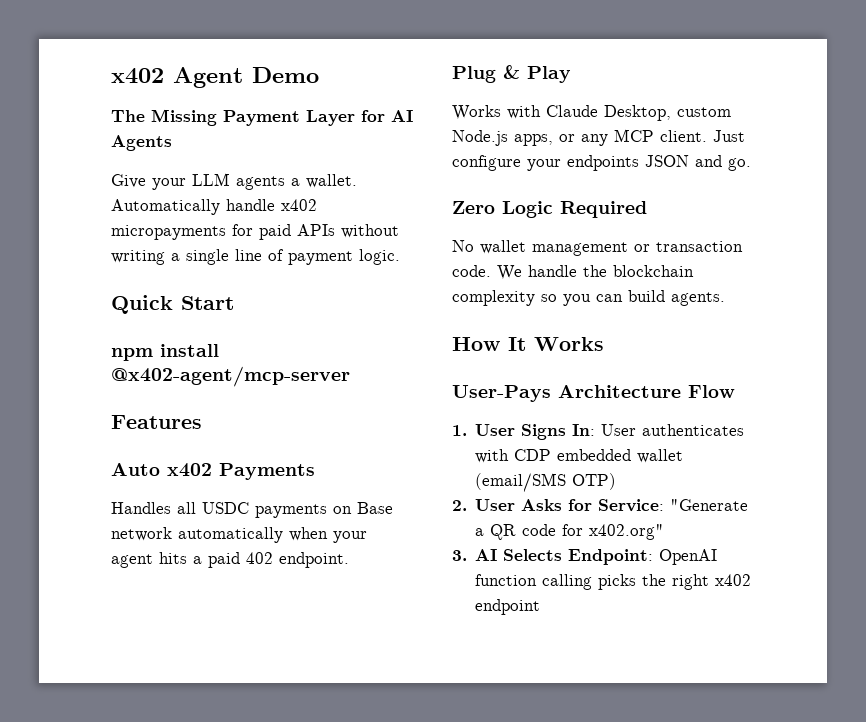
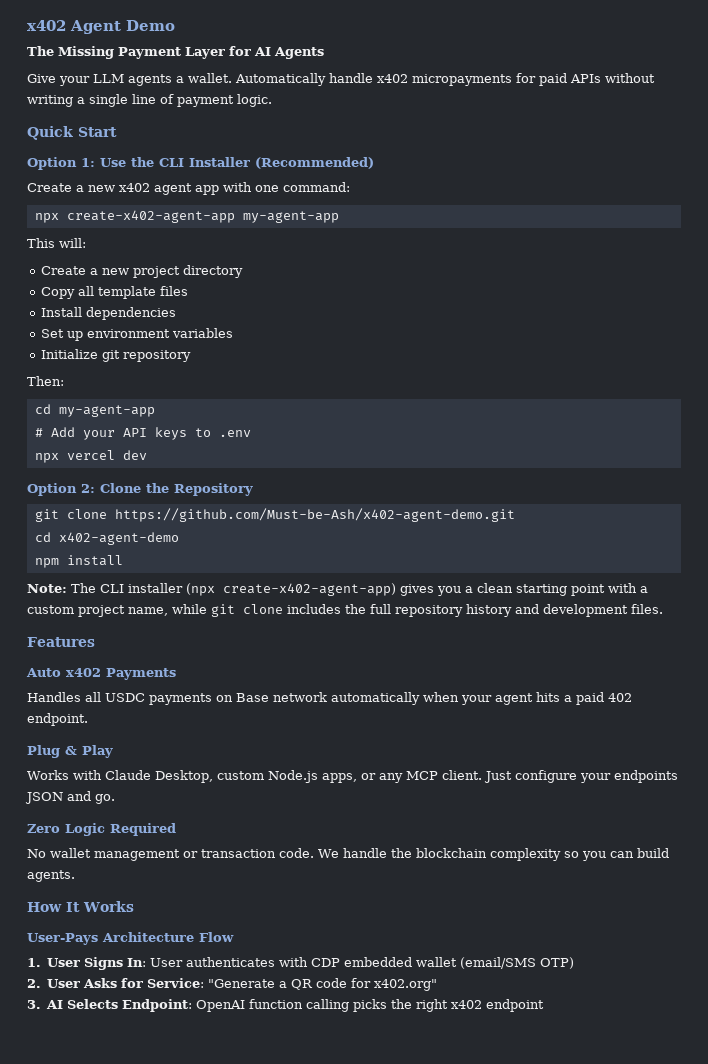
[111,344,219,361] [111,366,350,387] npm install @x402-agent/mcp-server -> [27,157,374,170] [27,182,350,195] [34,210,339,223] [27,238,86,248] [40,265,243,278] [40,286,188,299] [40,307,176,320] [40,328,233,341] [40,349,191,362] [27,376,64,386] [34,404,155,417] [34,427,251,440] [34,450,147,463] [27,483,253,496] [34,508,515,522] [34,532,179,545] [34,555,123,568] [27,583,648,596] [27,604,663,617] Option 1: Use the CLI Installer (Recommended) // Create a new x402 agent app with one command: // npx create-x402-agent-app my-agent-app // This will: // Create a new project directory // Copy all template files // Install dependencies // Set up environment variables // Initialize git repository // Then: // cd my-agent-app // # Add your API keys to .env // npx vercel dev // Option 2: Clone the Repository // git clone https://github.com/Must-be-Ash/x402-agent-demo.git // cd x402-agent-demo // npm install // Note: The CLI installer (npx create-x402-agent-app) gives you a clean starting point with a custom project name, while git clone includes the full repository history and development files.

